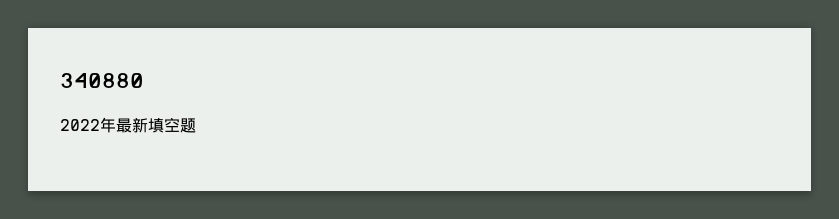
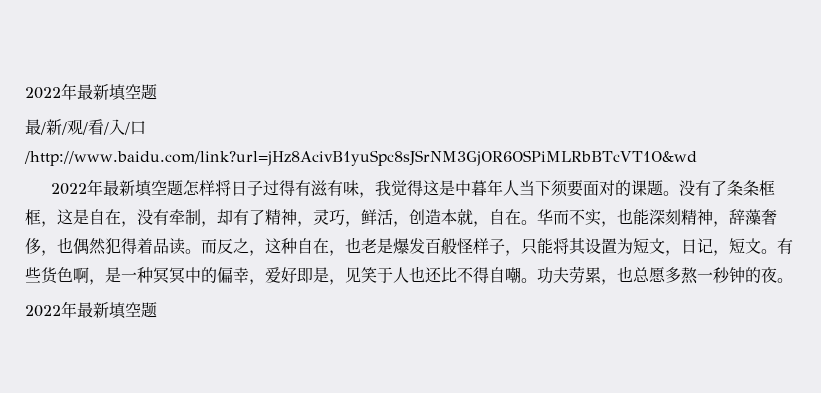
[60,73,144,88] 340880 -> [25,83,157,101] [25,119,146,135] [24,150,697,166] [51,179,776,198] [25,208,777,227] [25,237,793,256] [25,266,793,285] 2022年最新填空题 // 最/新/观/看/入/口/http://www.baidu.com/link?url=jHz8AcivB1yuSpc8sJSrNM3GjOR6OSPiMLRbBTcVT1O&wd // 2022年最新填空题怎样将日子过得有滋有味，我觉得这是中暮年人当下须要面对的课题。没有了条条框框，这是自在，没有牵制，却有了精神，灵巧，鲜活，创造本就，自在。华而不实，也能深刻精神，辞藻奢侈，也偶然犯得着品读。而反之，这种自在，也老是爆发百般怪样子，只能将其设置为短文，日记，短文。有些货色啊，是一种冥冥中的偏幸，爱好即是，见笑于人也还比不得自嘲。功夫劳累，也总愿多熬一秒钟的夜。

